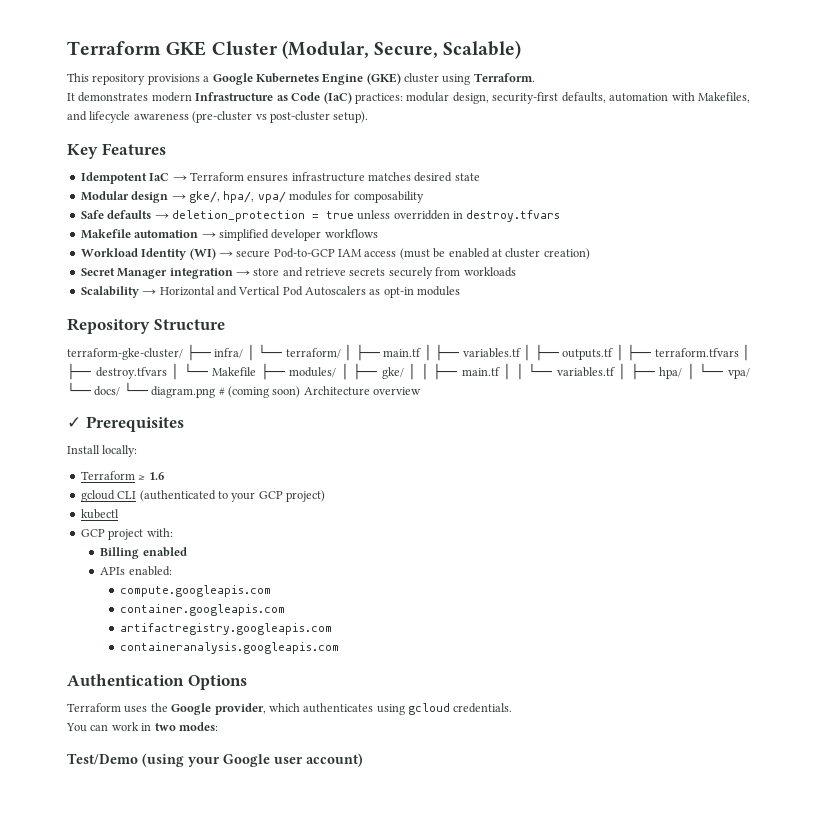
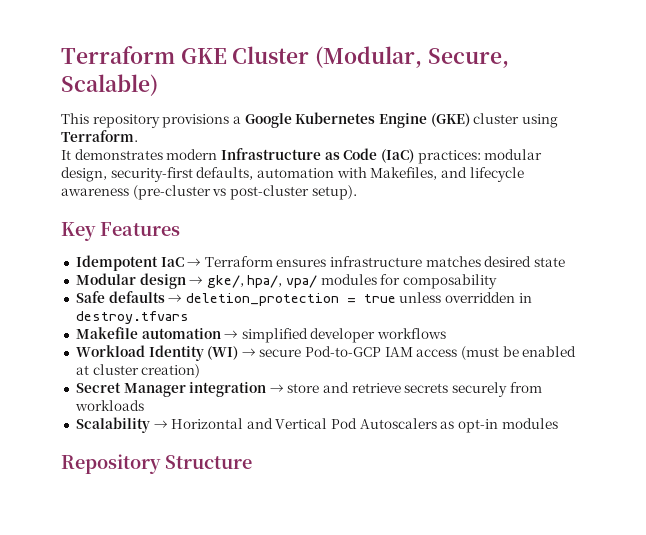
[67,344,750,361] [67,363,751,380] [67,382,421,398] [67,416,184,432] [67,445,138,457] [80,471,164,480] [80,490,325,502] [80,509,119,519] [80,528,173,540] [100,547,187,559] [100,566,172,576] [120,585,272,597] [120,604,286,616] [120,623,333,635] [120,642,340,654] [67,674,247,690] [67,703,513,715] [66,722,218,732] [67,753,363,767] // terraform-gke-cluster/ ├── infra/ │ └── terraform/ │ ├── main.tf │ ├── variables.tf │ ├── outputs.tf │ ├── terraform.tfvars │ ├── destroy.tfvars │ └── Makefile ├── modules/ │ ├── gke/ │ │ ├── main.tf │ │ └── variables.tf │ ├── hpa/ │ └── vpa/ └── docs/ └── diagram.png # (coming soon) Architecture overview // ✓ Prerequisites // Install locally: // Terraform ≥ 1.6 // gcloud CLI (authenticated to your GCP project) // kubectl // GCP project with: // Billing enabled // APIs enabled: // compute.googleapis.com // container.googleapis.com // artifactregistry.googleapis.com // containeranalysis.googleapis.com // Authentication Options // Terraform uses the Google provider, which authenticates using gcloud credentials. // You can work in two modes: // Test/Demo (using your Google user account) -> (252, 462) none

